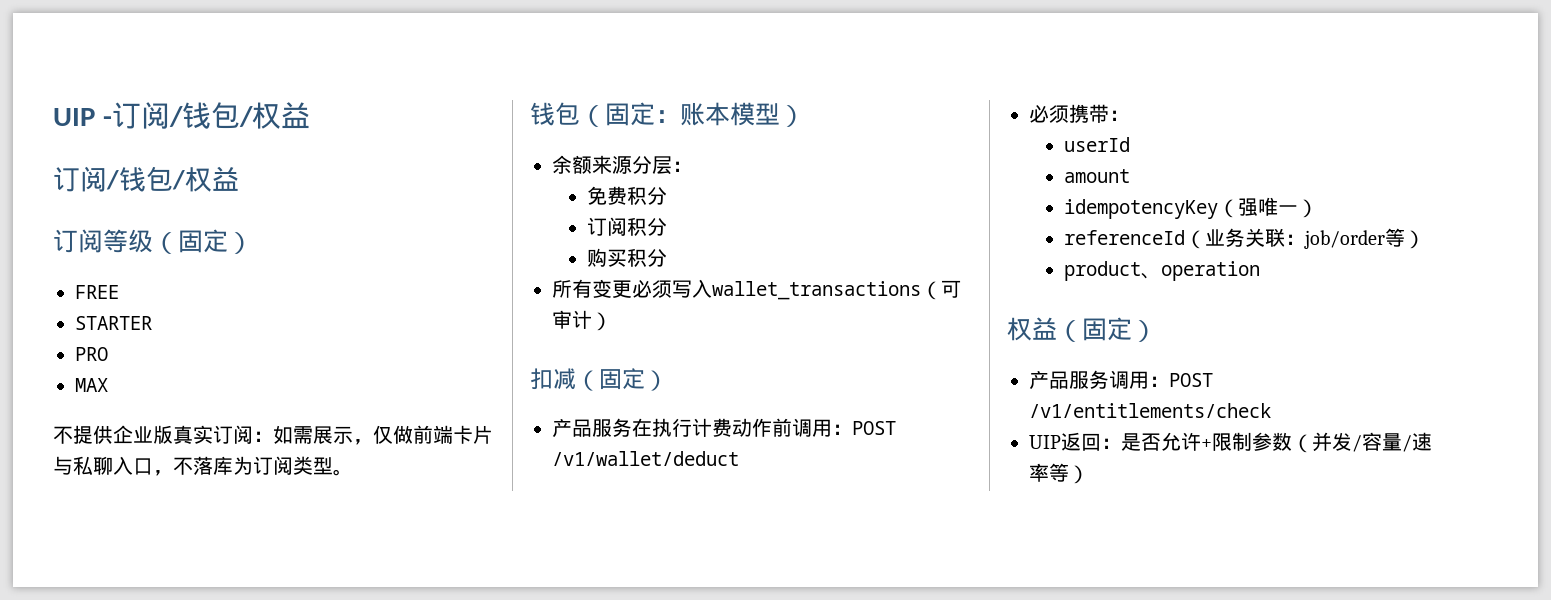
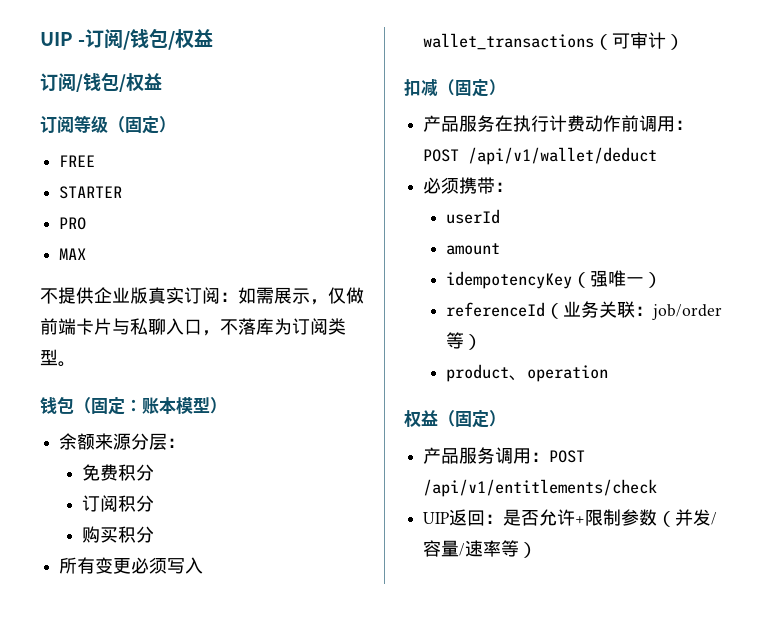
[552,451,739,466] /v1/wallet/deduct -> [468,147,658,165] /api/v1/wallet/deduct
[1029,403,1271,418] /v1/entitlements/check -> [423,479,658,497] /api/v1/entitlements/check

